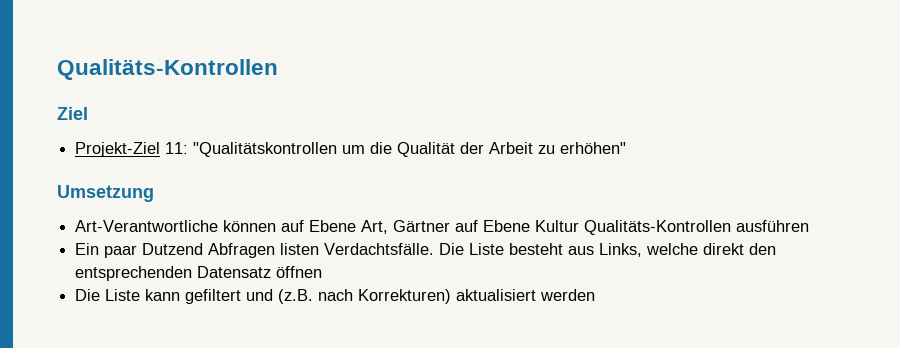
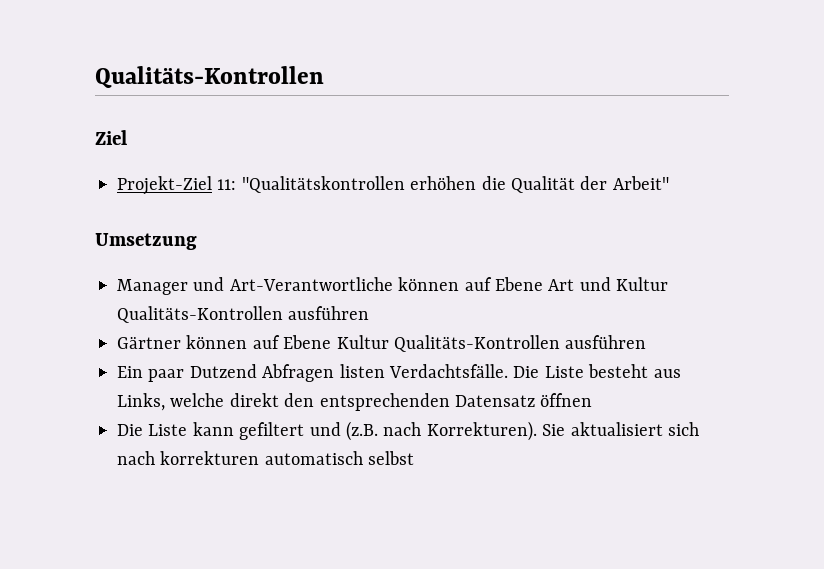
[342,145,366,154] um -> [410,176,477,190] erhöhen
[489,142,627,154] Arbeit zu erhöhen" -> [612,176,669,190] Arbeit"
(154, 193) none -> [117,277,225,295] Manager und
[361,220,451,234] Art, Gärtner -> [548,277,669,291] [117,306,370,323] [117,335,248,349] Art und Kultur Qualitäts-Kontrollen ausführen // Gärtner können
[358,289,596,304] Korrekturen) aktualisiert werden -> [426,421,699,441] [117,451,415,465] Korrekturen). Sie aktualisiert sich nach korrekturen automatisch selbst

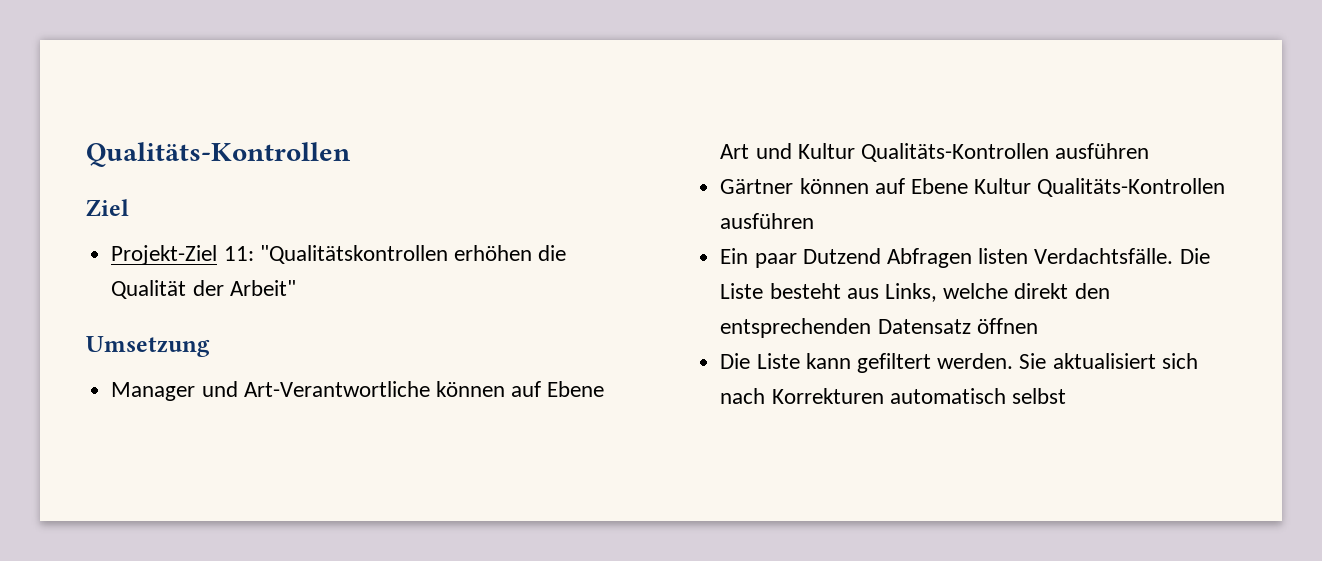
[309,421,537,441] und (z.B. nach Korrekturen). -> [937,353,1014,369] werden.
[160,451,260,465] korrekturen -> [771,388,884,404] Korrekturen

